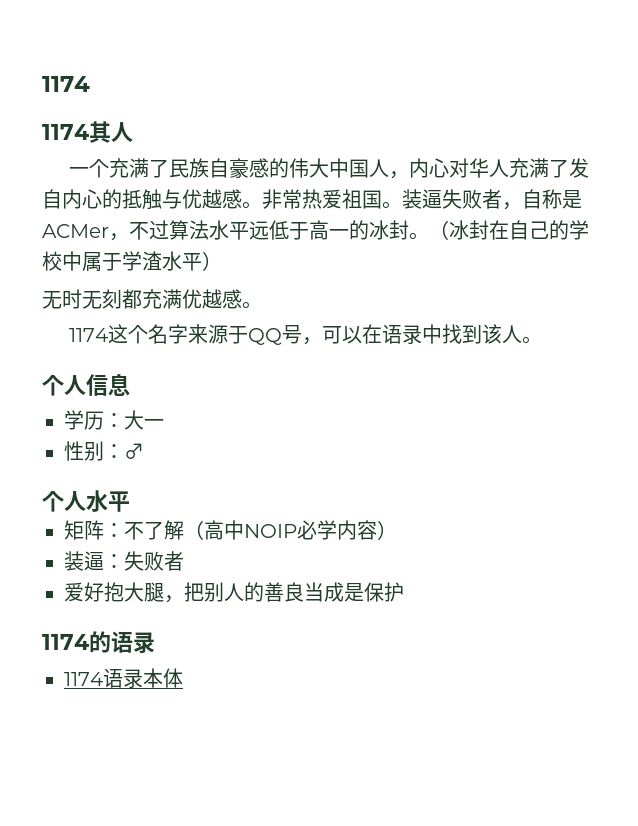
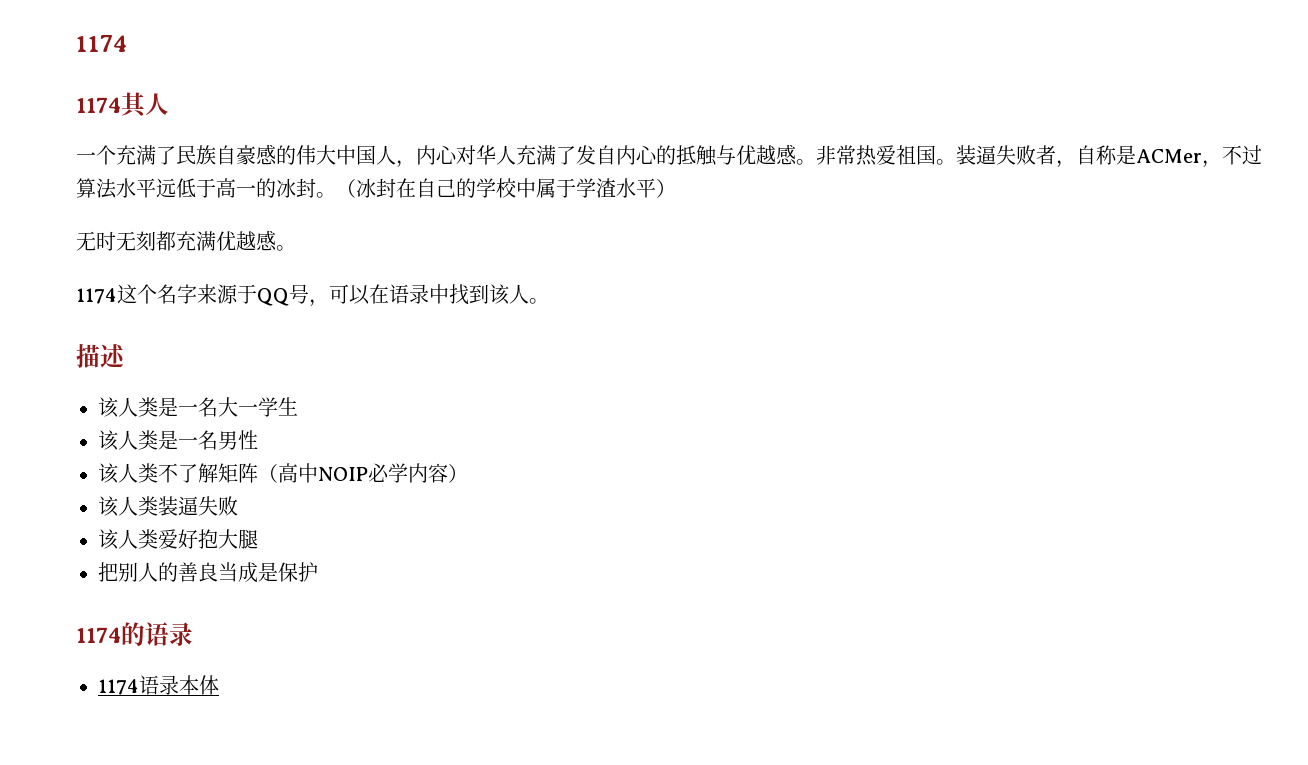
[42,373,130,396] [64,410,164,430] [64,441,144,461] [42,490,130,512] [64,520,184,540] 个人信息 // 学历：大一 // 性别：♂ // 个人水平 // 矩阵：不了解 -> [76,344,125,368] [98,397,298,418] [98,430,258,451] [98,463,258,484] 描述 // 该人类是一名大一学生 // 该人类是一名男性 // 该人类不了解矩阵
[64,551,184,571] 装逼：失败者 // -> [98,496,238,517] [98,529,158,550] 该人类装逼失败 // 该人类
[164,595,184,603] ， -> (258, 539) //

